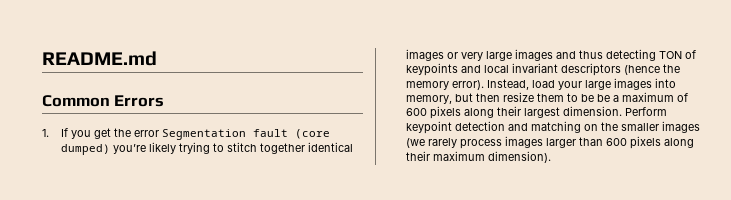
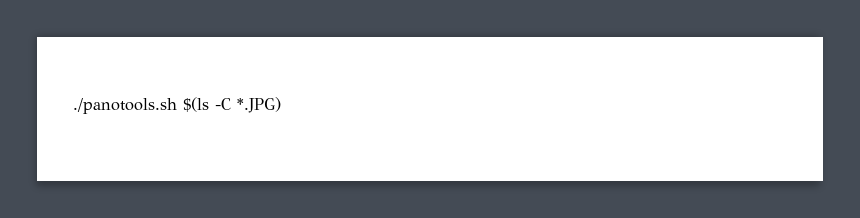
[42,51,157,66] [42,95,165,107] [42,128,330,140] [60,142,353,155] [405,49,696,61] [405,63,680,76] [405,78,676,90] [405,92,688,104] [405,106,667,119] [405,121,700,134] [405,136,694,149] [405,151,551,163] README.md // Common Errors // 1. If you get the error Segmentation fault (core dumped) you’re likely trying to stitch together identical images or very large images and thus detecting TON of keypoints and local invariant descriptors (hence the memory error). Instead, load your large images into memory, but then resize them to be be a maximum of 600 pixels along their largest dimension. Perform keypoint detection and matching on the smaller images (we rarely process images larger than 600 pixels along their maximum dimension). -> [73,97,281,114] ./panotools.sh $(ls -C *.JPG)

